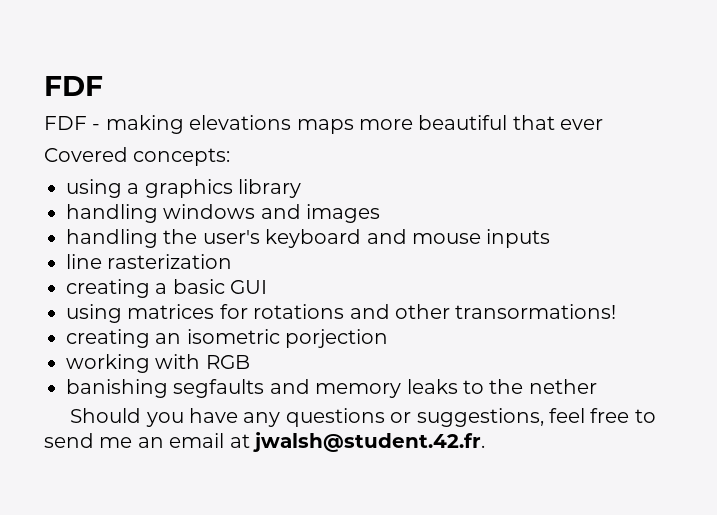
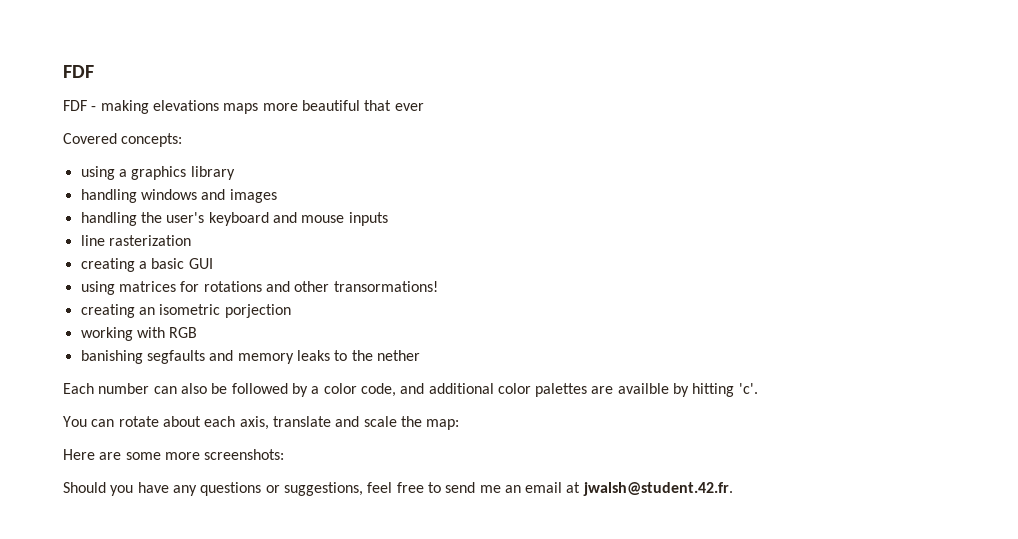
(597, 386) none -> [63,383,758,397] [63,416,460,430] [63,449,285,460] // Each number can also be followed by a color code, and additional color palettes are availble by hitting 'c'. // You can rotate about each axis, translate and scale the map: // Here are some more screenshots:

